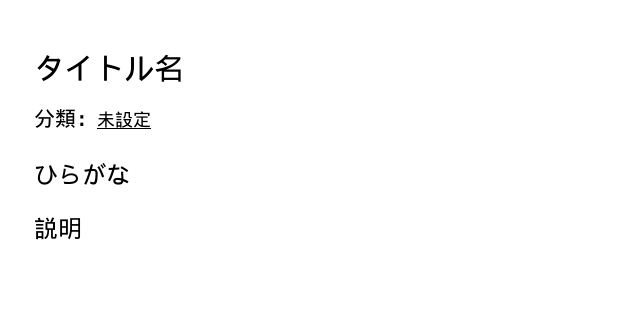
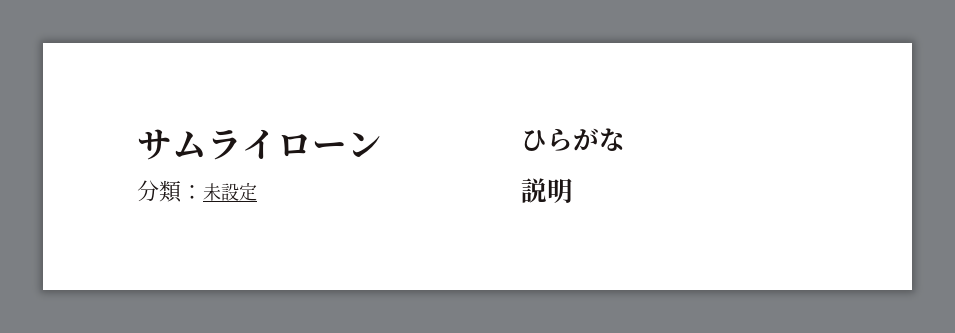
[34,54,184,82] タイトル名 -> [137,129,382,160] サムライローン

